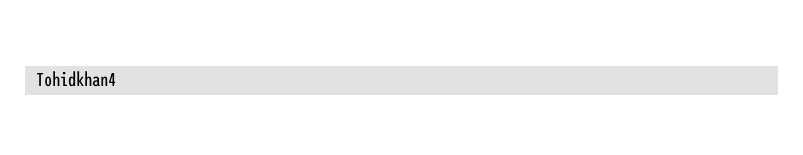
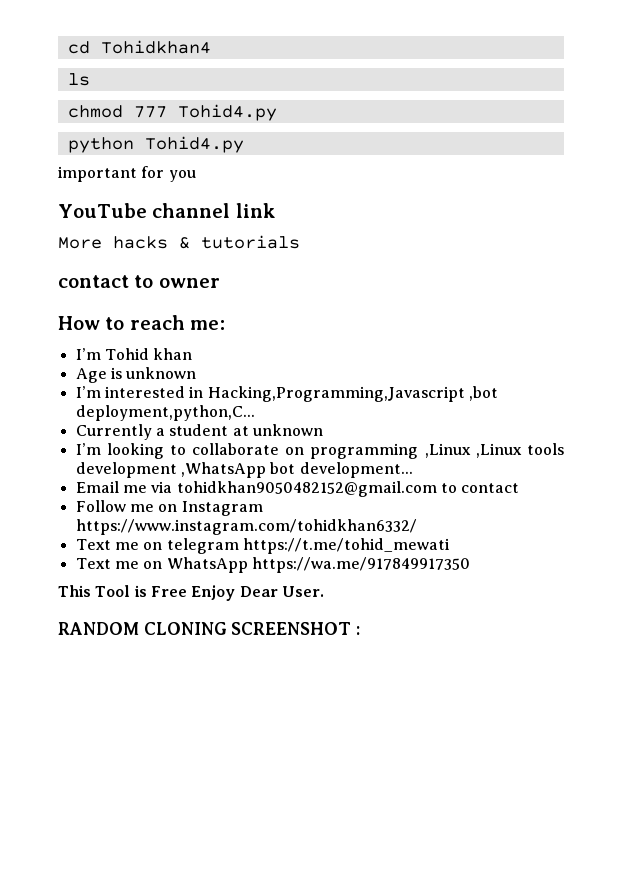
(36, 79) none -> [67,41,90,54] cd
(117, 79) none -> [67,73,90,86] [67,104,277,121] [67,136,244,153] [58,166,196,182] [58,203,275,218] [58,235,300,249] [58,275,220,288] [58,315,226,330] [75,348,193,360] [75,367,197,383] [75,386,498,402] [75,405,255,421] [75,424,323,440] [75,443,564,459] [75,462,413,478] [75,481,520,497] [75,500,263,516] [75,519,417,535] [75,538,450,554] [75,557,470,573] [58,585,324,601] [58,622,361,635] // ls // chmod 777 Tohid4.py // python Tohid4.py // important for you // YouTube channel link // More hacks & tutorials // contact to owner // How to reach me: // I’m Tohid khan // Age is unknown // I’m interested in Hacking,Programming,Javascript ,bot deployment,python,C... // Currently a student at unknown // I’m looking to collaborate on programming ,Linux ,Linux tools development ,WhatsApp bot development... // Email me via tohidkhan9050482152@gmail.com to contact // Follow me on Instagram https://www.instagram.com/tohidkhan6332/ // Text me on telegram https://t.me/tohid_mewati // Text me on WhatsApp https://wa.me/917849917350 // This Tool is Free Enjoy Dear User. // RANDOM CLONING SCREENSHOT :

